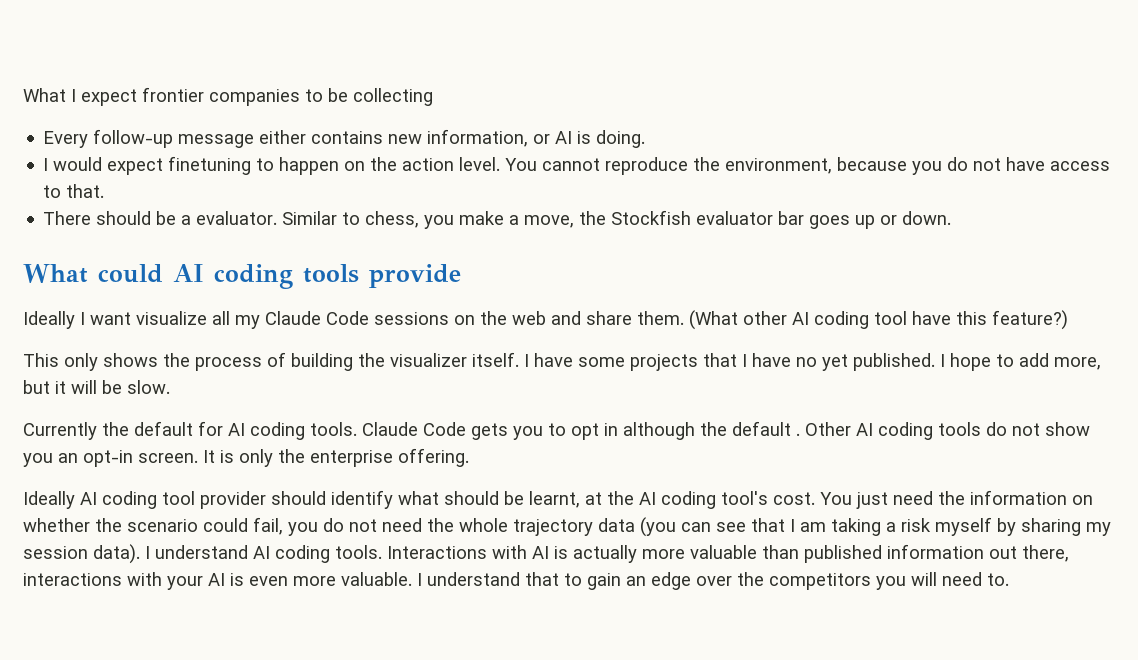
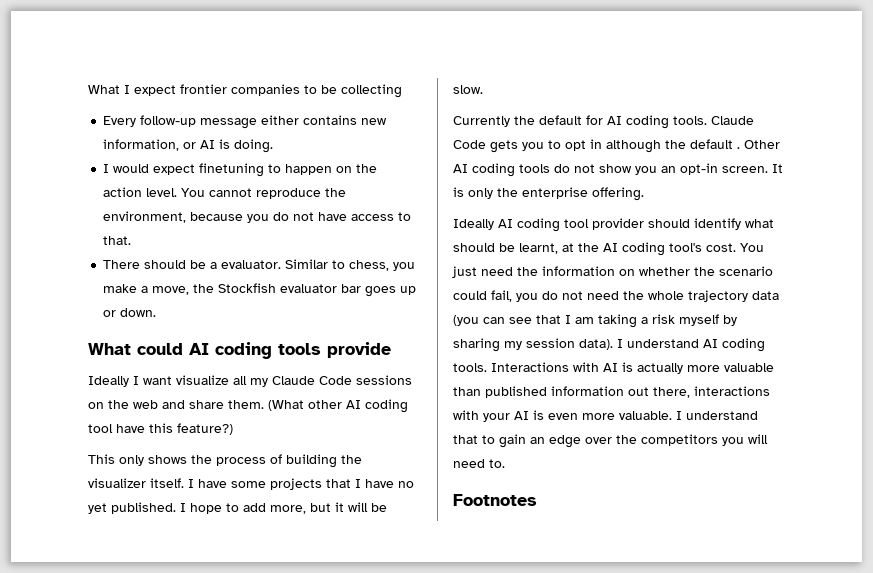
(1009, 579) none -> [453,494,537,506] // Footnotes

